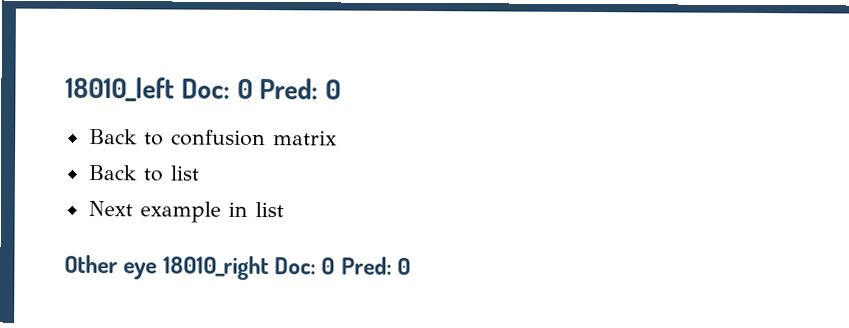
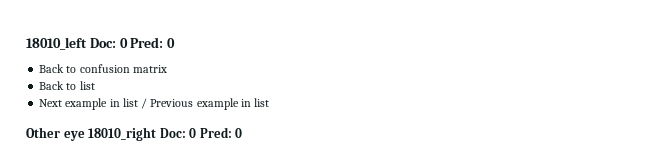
(284, 209) none -> [141,98,270,110] / Previous example in list

